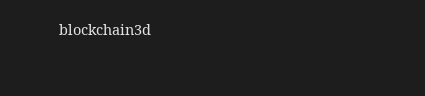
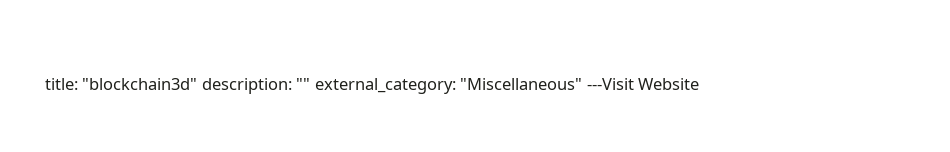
[59,24,151,35] blockchain3d -> [45,78,700,94] title: "blockchain3d" description: "" external_category: "Miscellaneous" ---Visit Website

